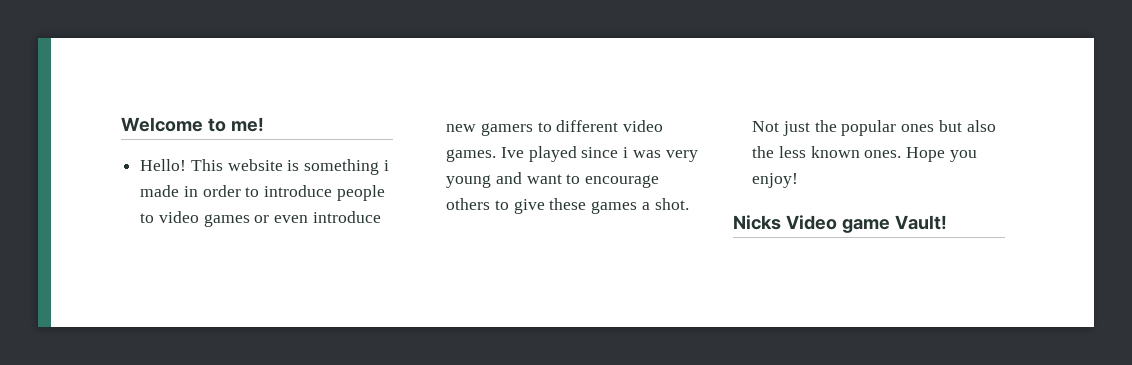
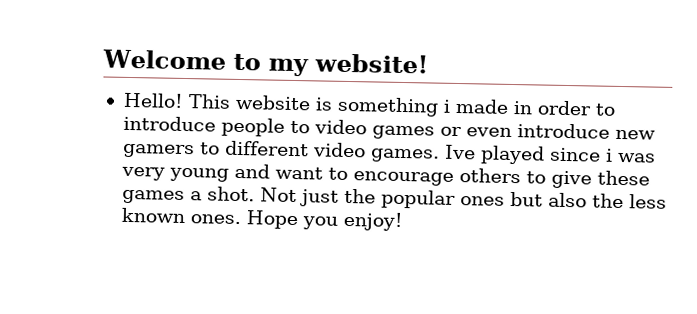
[230,117,264,132] me! -> [267,53,429,77] my website!
[733,215,947,233] // Nicks Video game Vault! -> (403, 221) none

